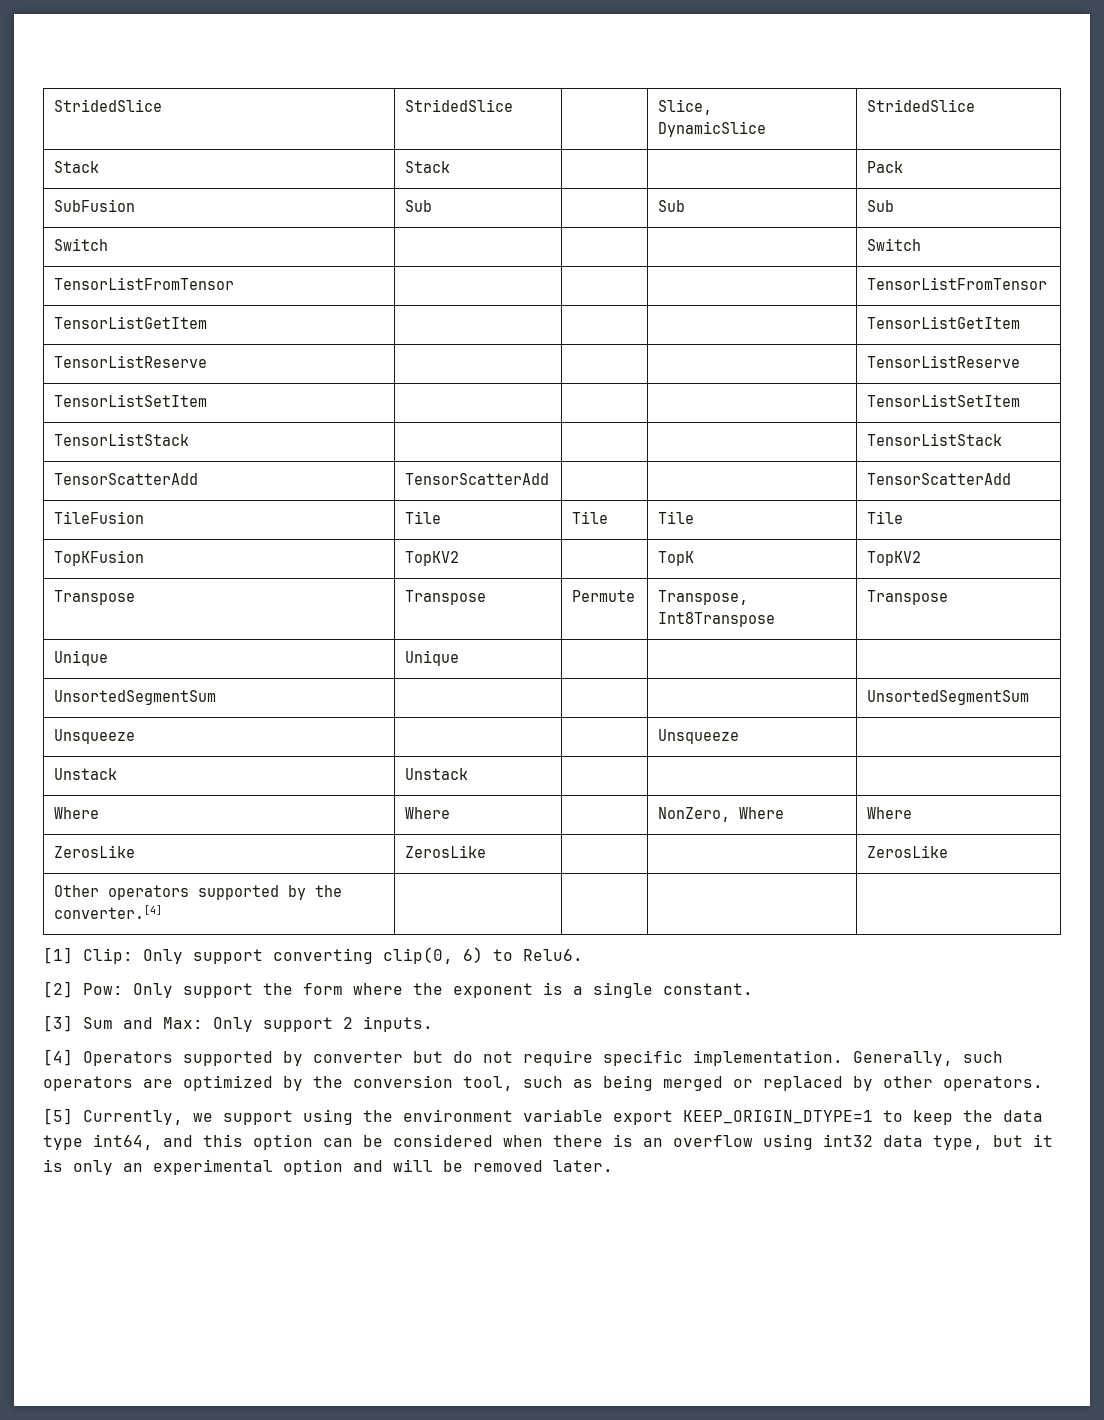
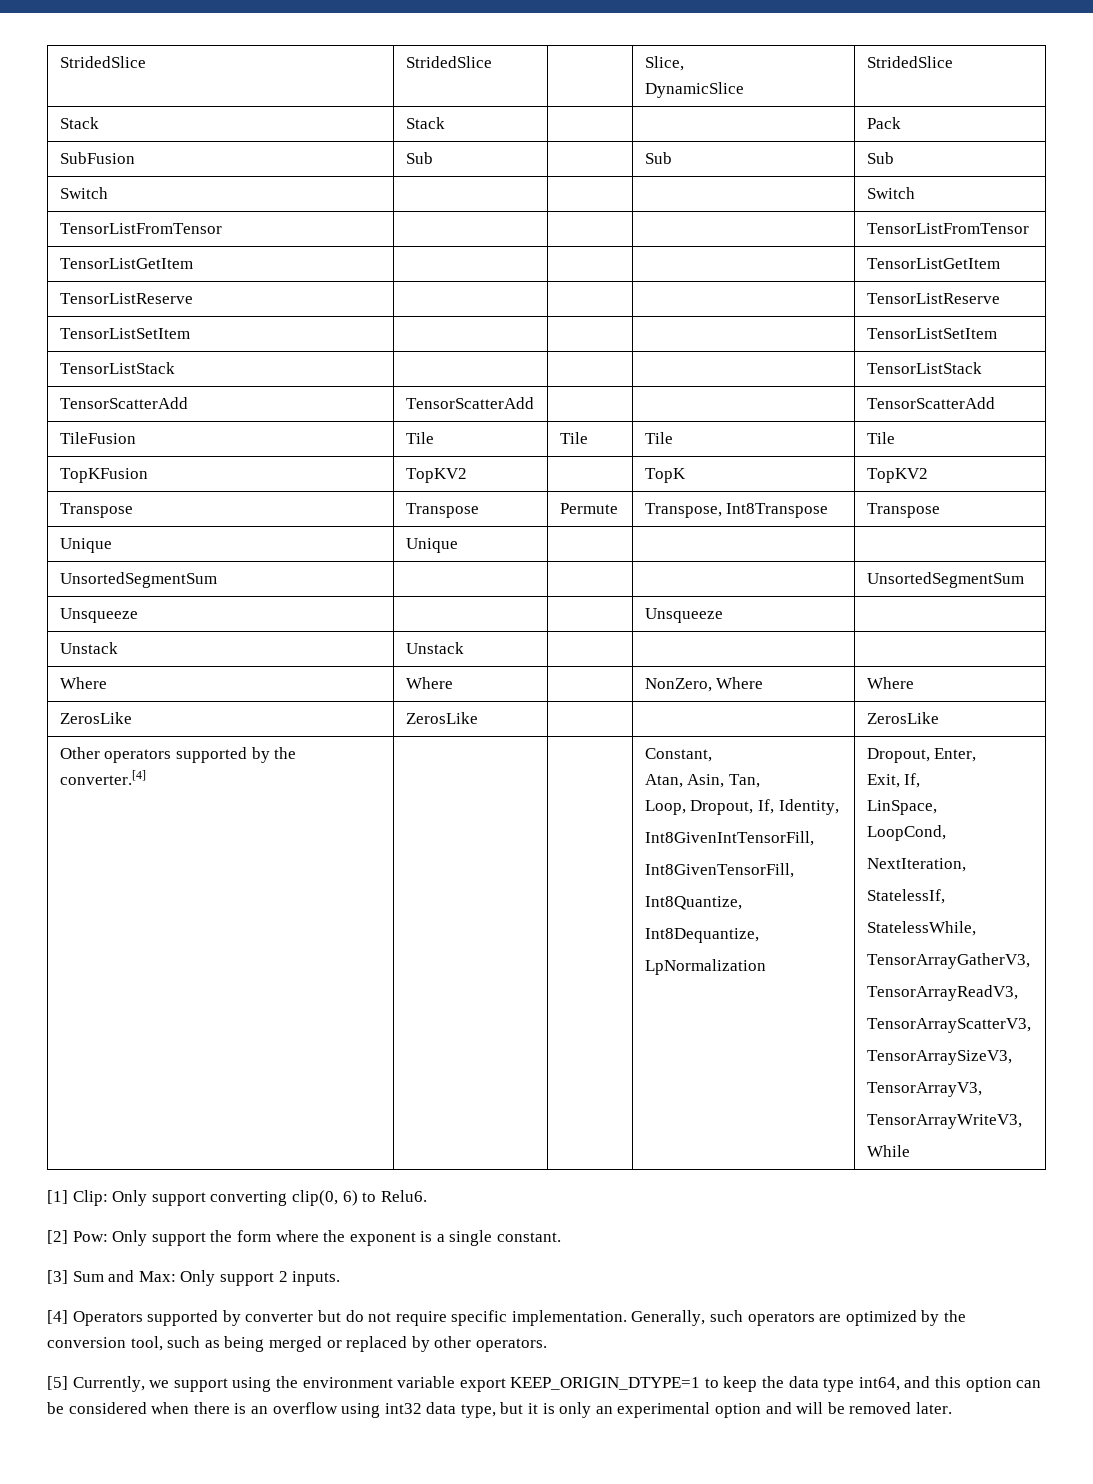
(163, 912) | -> [644,748,712,762] [644,774,760,788] [644,799,839,815] [644,831,814,846] [644,863,794,878] [644,896,742,910] [644,928,759,943] [644,959,766,975] [866,748,977,763] [866,773,921,788] [866,800,937,815] [866,825,946,841] [866,858,966,872] [866,889,945,904] [866,921,976,936] [866,953,1030,969] [866,985,1018,1001] [866,1018,1031,1033] [866,1050,1012,1065] [866,1082,982,1097] [866,1114,1022,1129] [866,1145,910,1157] Constant, // Atan, Asin, Tan, // Loop, Dropout, If, Identity, // Int8GivenIntTensorFill, // Int8GivenTensorFill, // Int8Quantize, // Int8Dequantize, // LpNormalization | Dropout, Enter, // Exit, If, // LinSpace, // LoopCond, // NextIteration, // StatelessIf, // StatelessWhile, // TensorArrayGatherV3, // TensorArrayReadV3, // TensorArrayScatterV3, // TensorArraySizeV3, // TensorArrayV3, // TensorArrayWriteV3, // While

